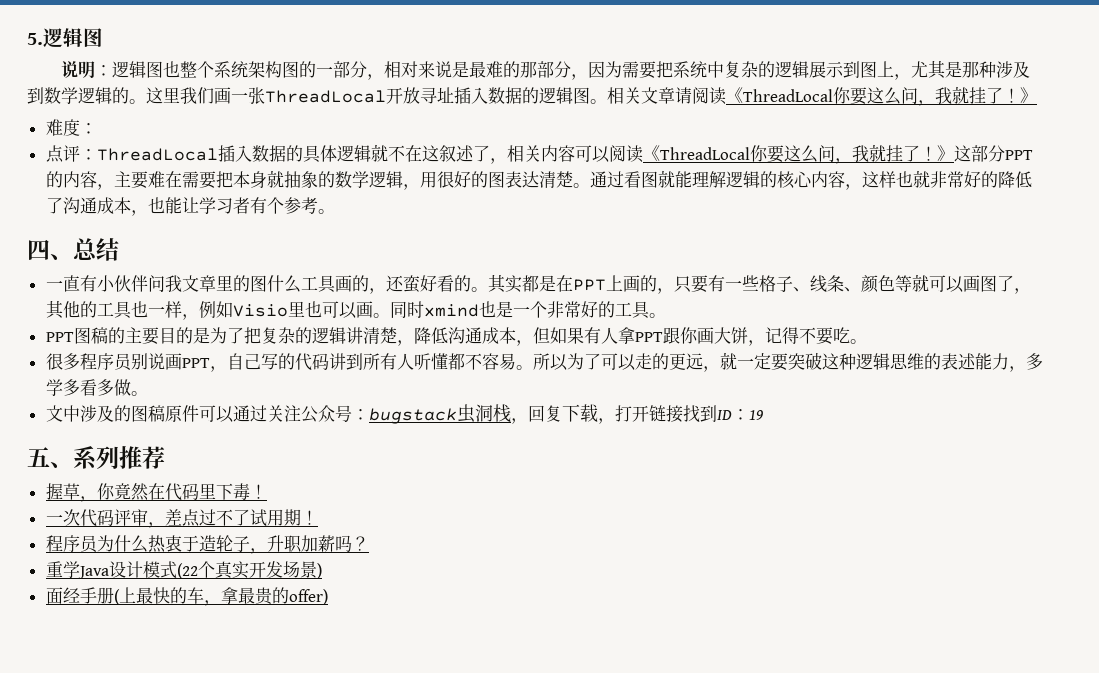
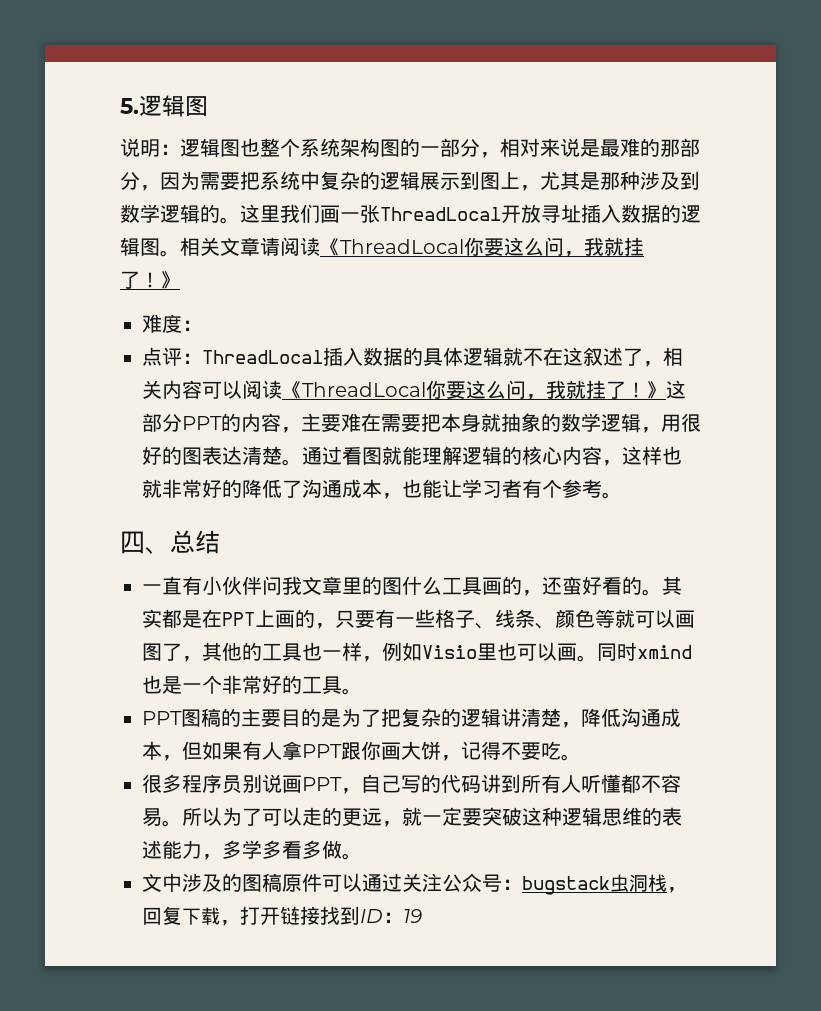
[27,446,165,470] [45,483,267,502] [45,509,318,528] [45,535,369,554] [45,561,322,579] [45,587,328,606] // 五、系列推荐 // 握草，你竟然在代码里下毒！ // 一次代码评审，差点过不了试用期！ // 程序员为什么热衷于造轮子，升职加薪吗？ // 重学Java设计模式(22个真实开发场景) // 面经手册(上最快的车，拿最贵的offer) -> (422, 916) none

